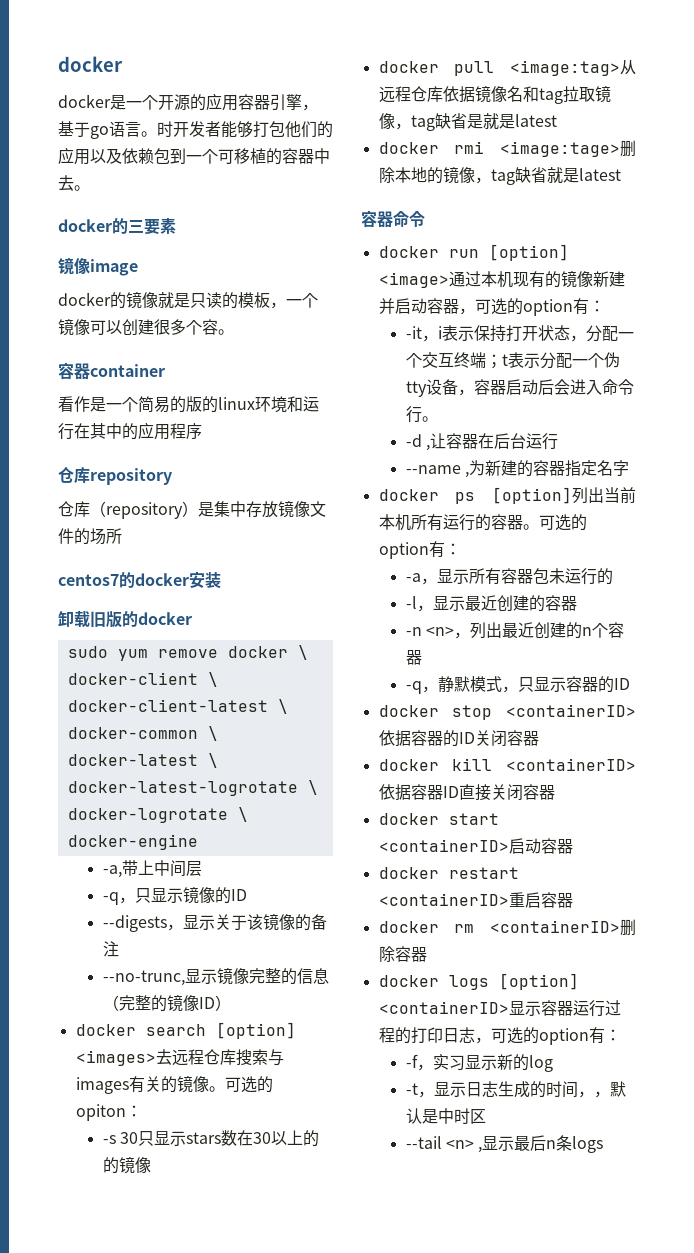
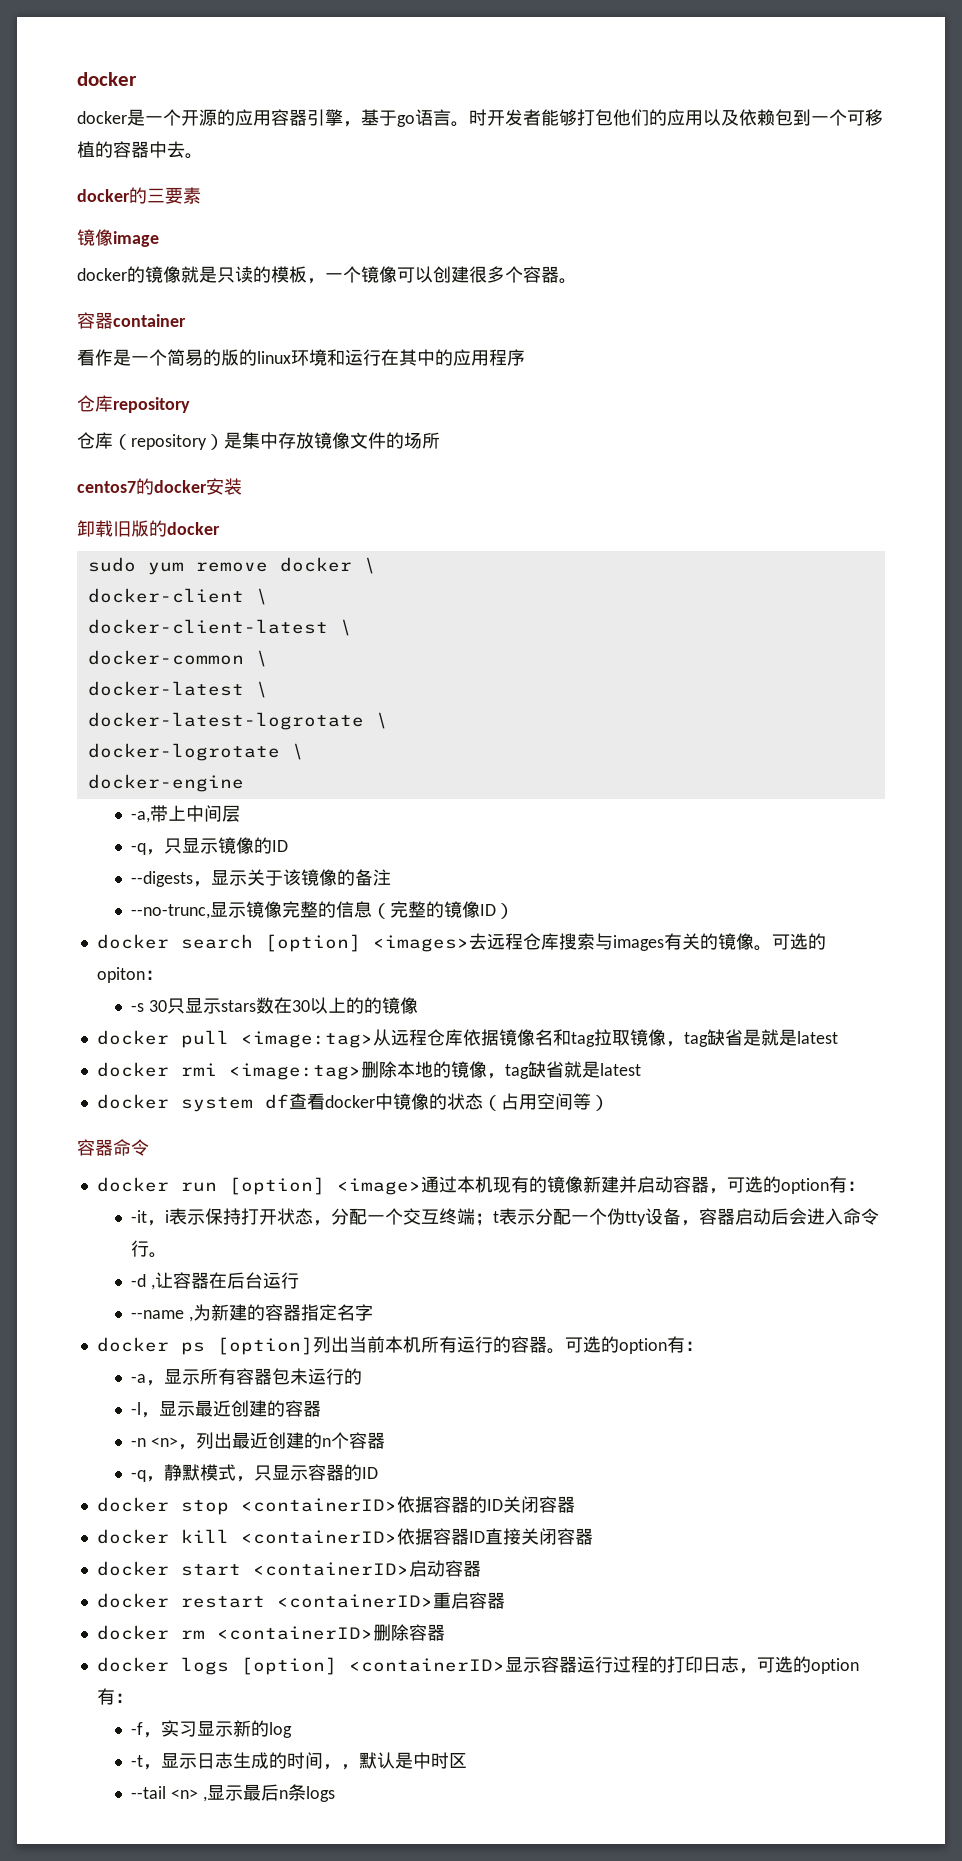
(218, 327) none -> [541,266,559,283] 器
[500,141,620,157] <image:tage> -> [228,1063,361,1080] <image:tag>
(621, 174) none -> [96,1093,609,1112] // docker system df查看docker中镜像的状态（占用空间等）

